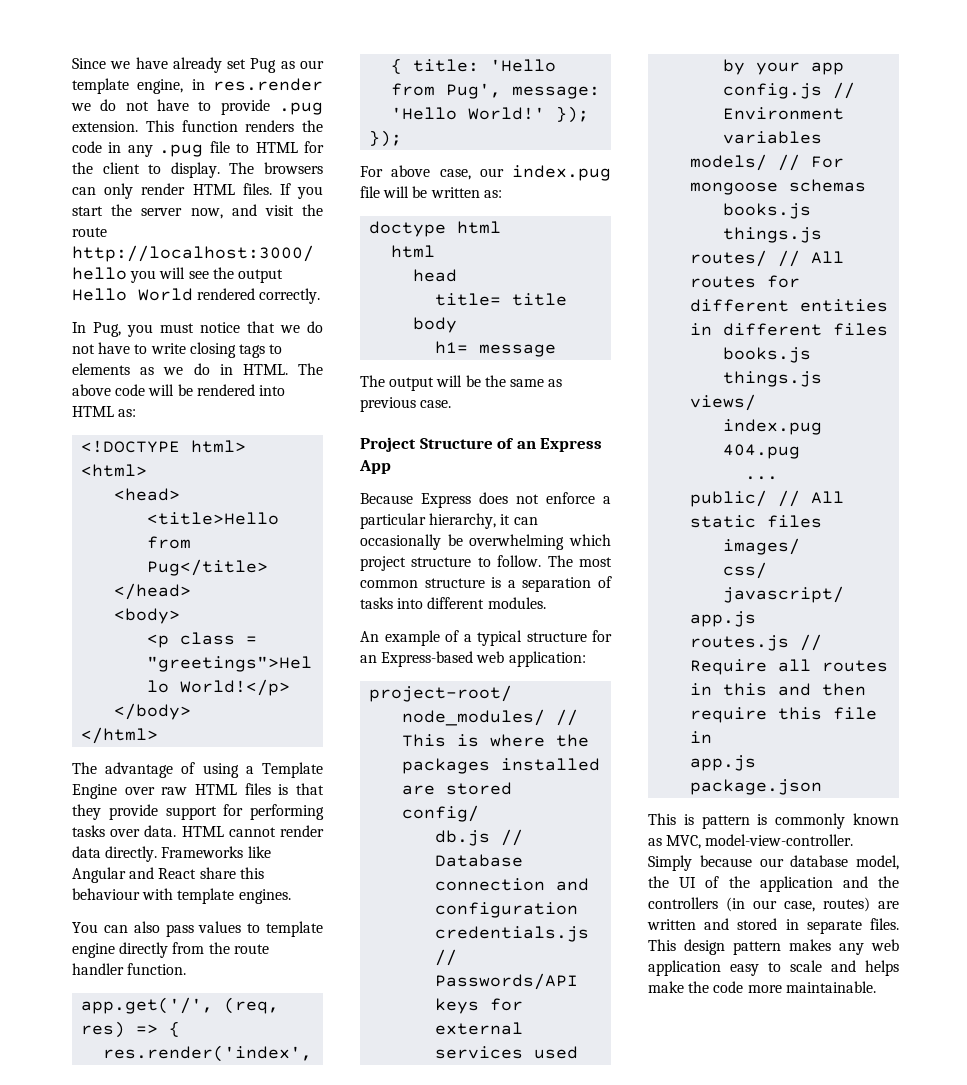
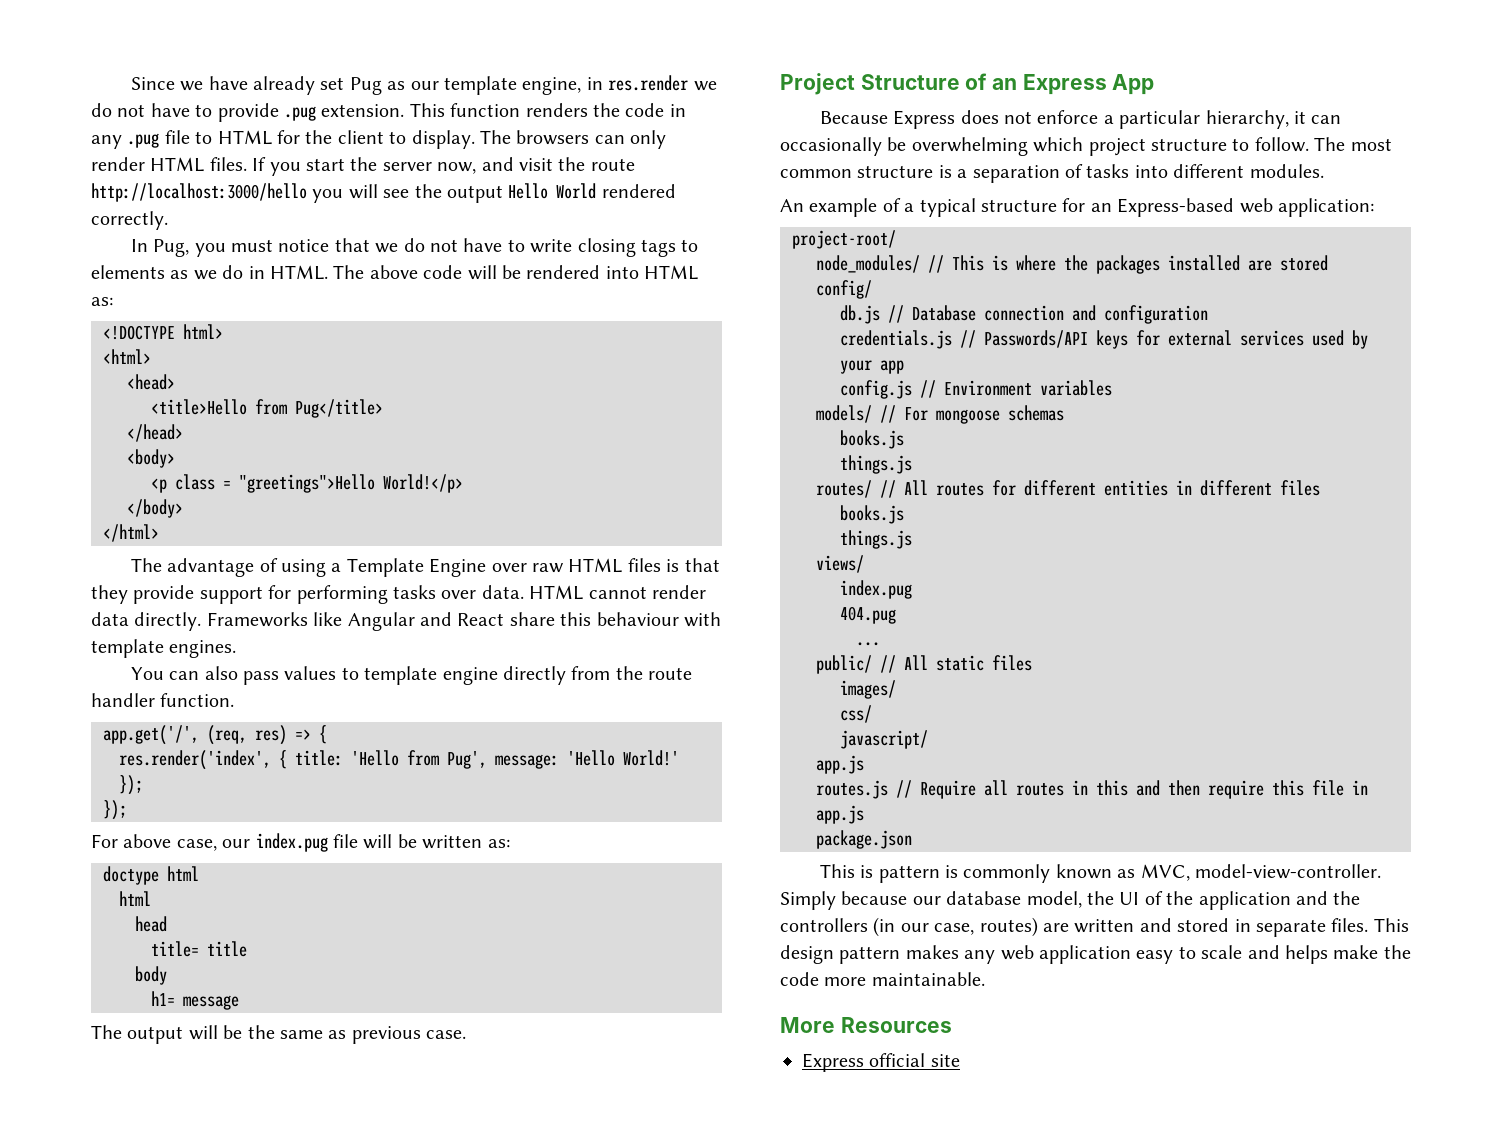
(876, 987) none -> [780,1017,952,1033] [802,1053,960,1072] // More Resources // Express official site

